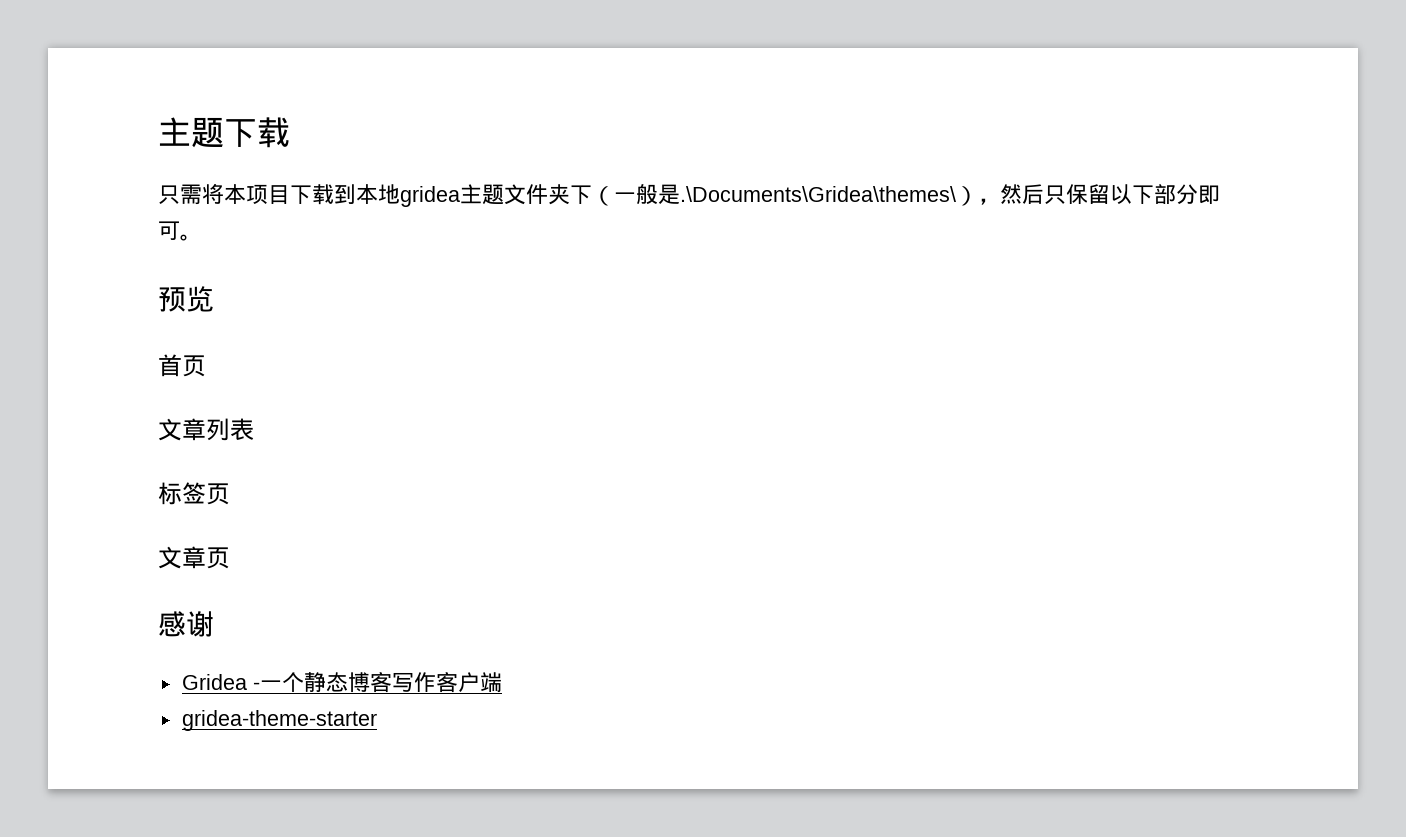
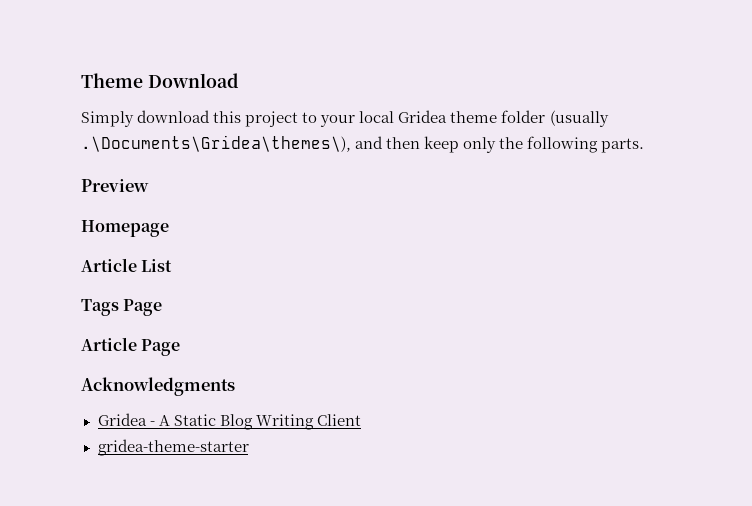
[158,117,290,148] [158,183,1220,207] [158,221,202,241] [158,286,214,312] [158,354,206,377] [158,418,254,441] [158,482,230,505] [158,546,230,569] [158,611,214,637] [181,672,502,693] 主题下载 // 只需将本项目下载到本地gridea主题文件夹下（一般是.\Documents\Gridea\themes\），然后只保留以下部分即可。 // 预览 // 首页 // 文章列表 // 标签页 // 文章页 // 感谢 // Gridea -一个静态博客写作客户端 -> [81,73,239,88] [81,110,609,127] [81,135,645,153] [81,179,149,192] [81,220,169,237] [81,258,173,272] [81,299,163,316] [81,337,181,356] [81,377,235,396] [97,413,361,430] Theme Download // Simply download this project to your local Gridea theme folder (usually .\Documents\Gridea\themes\), and then keep only the following parts. // Preview // Homepage // Article List // Tags Page // Article Page // Acknowledgments // Gridea - A Static Blog Writing Client

